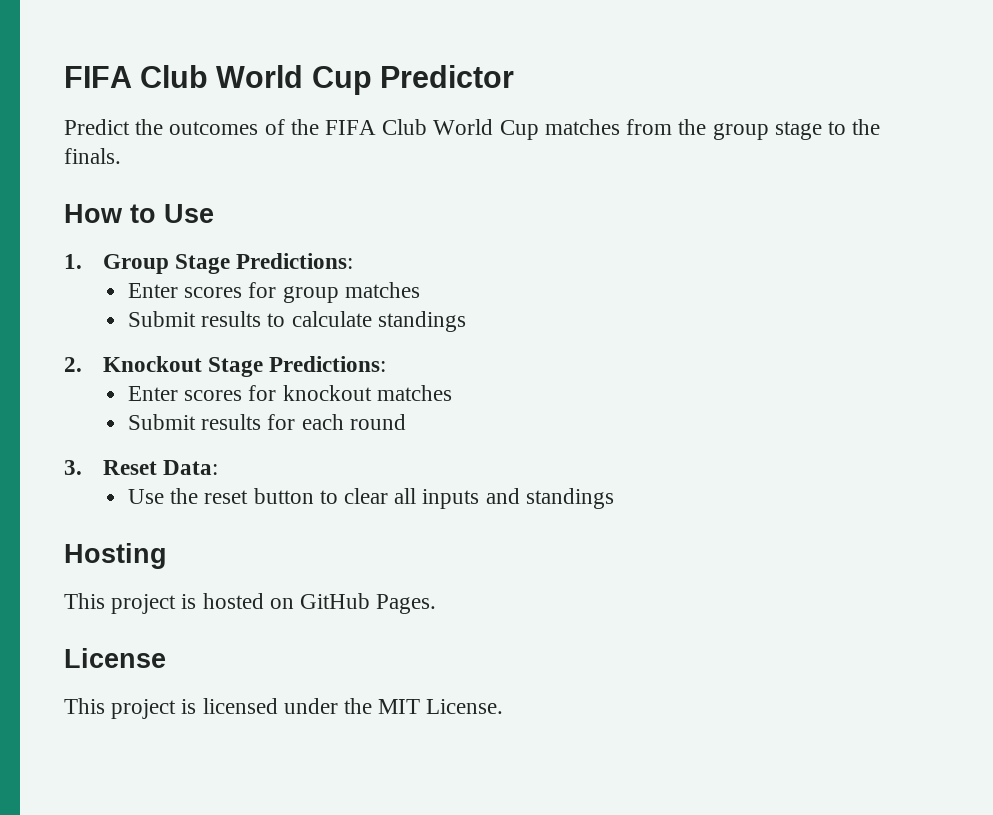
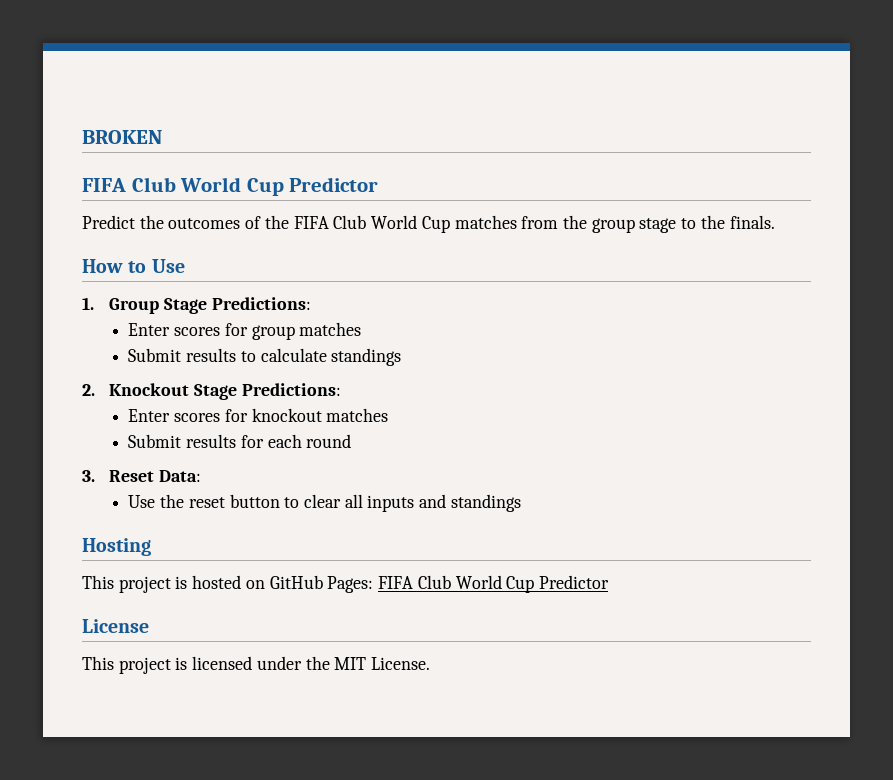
(64, 77) none -> [82,130,162,144] BROKEN //
[376,594,437,614] Pages. -> [327,575,609,593] Pages: FIFA Club World Cup Predictor

